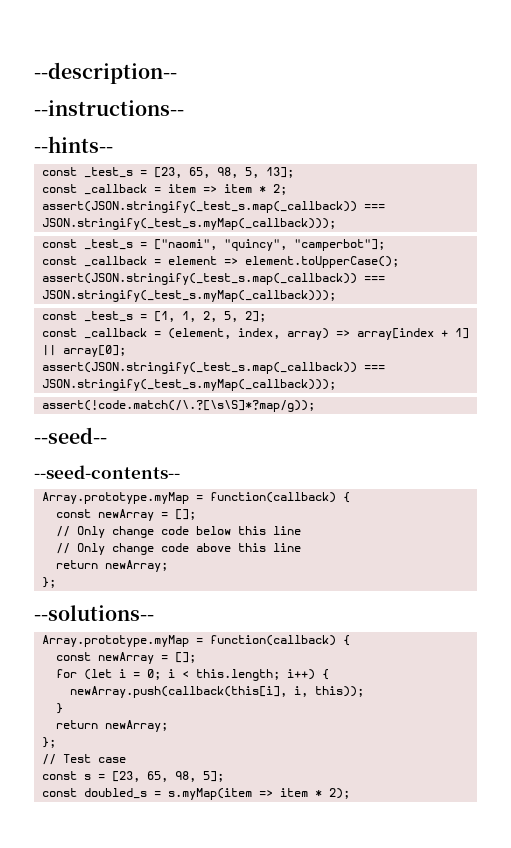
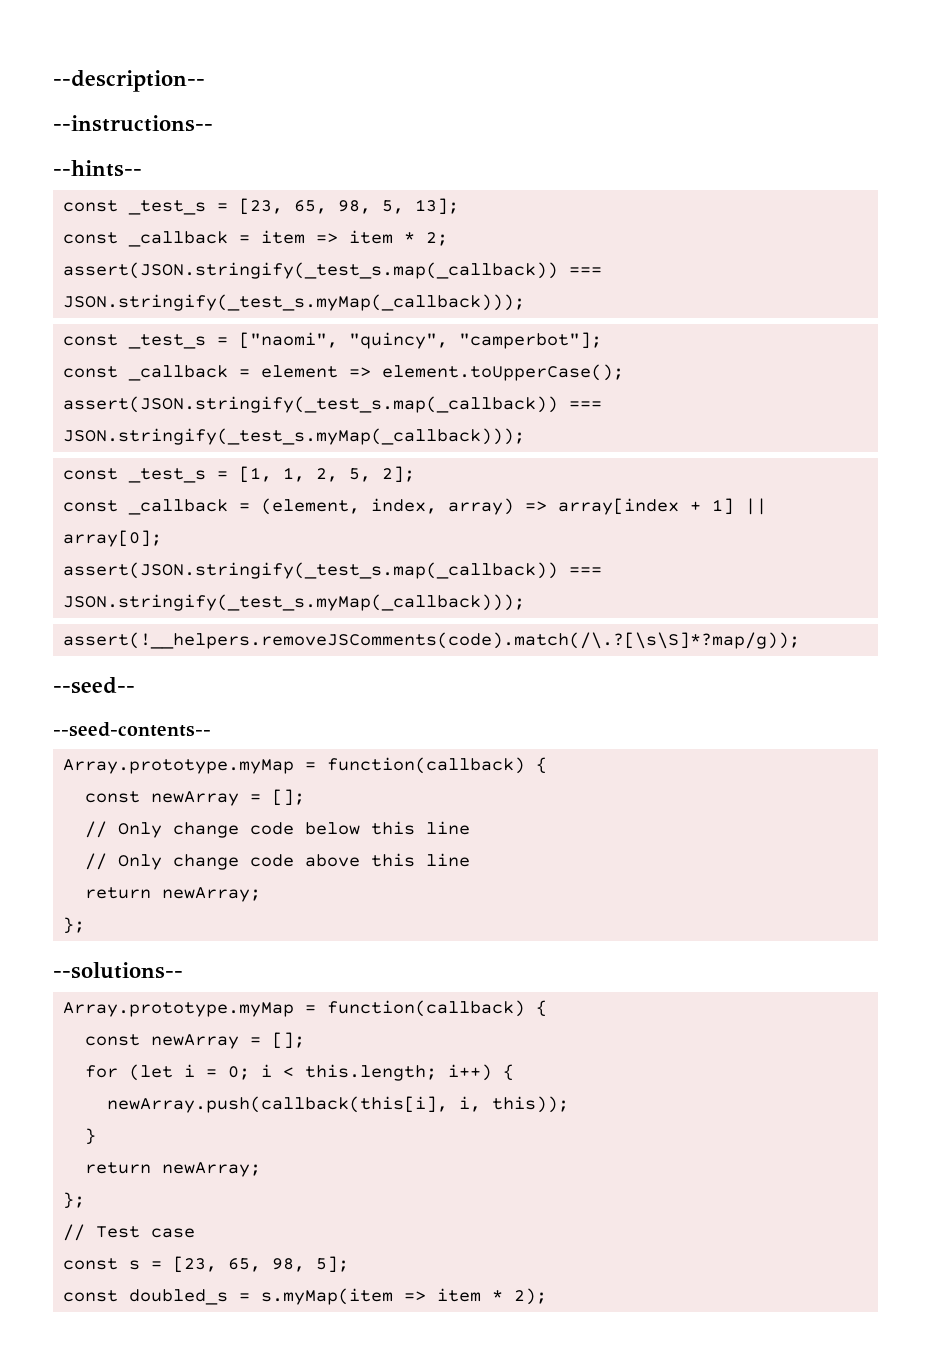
[41,400,315,412] assert(!code.match(/\.?[\s\S]*?map/g)); -> [62,632,800,649] assert(!__helpers.removeJSComments(code).match(/\.?[\s\S]*?map/g));

